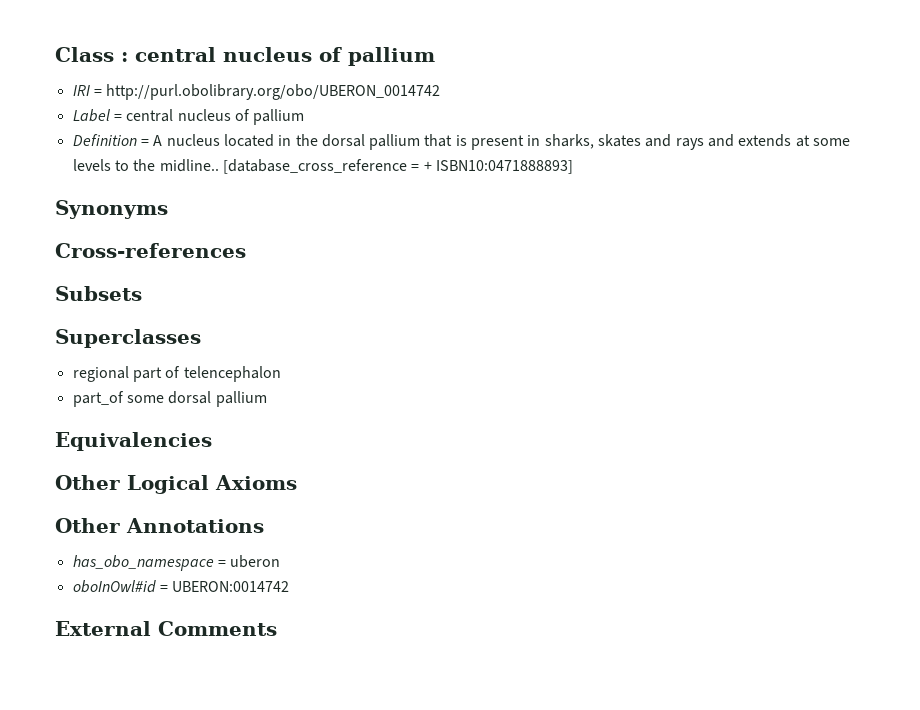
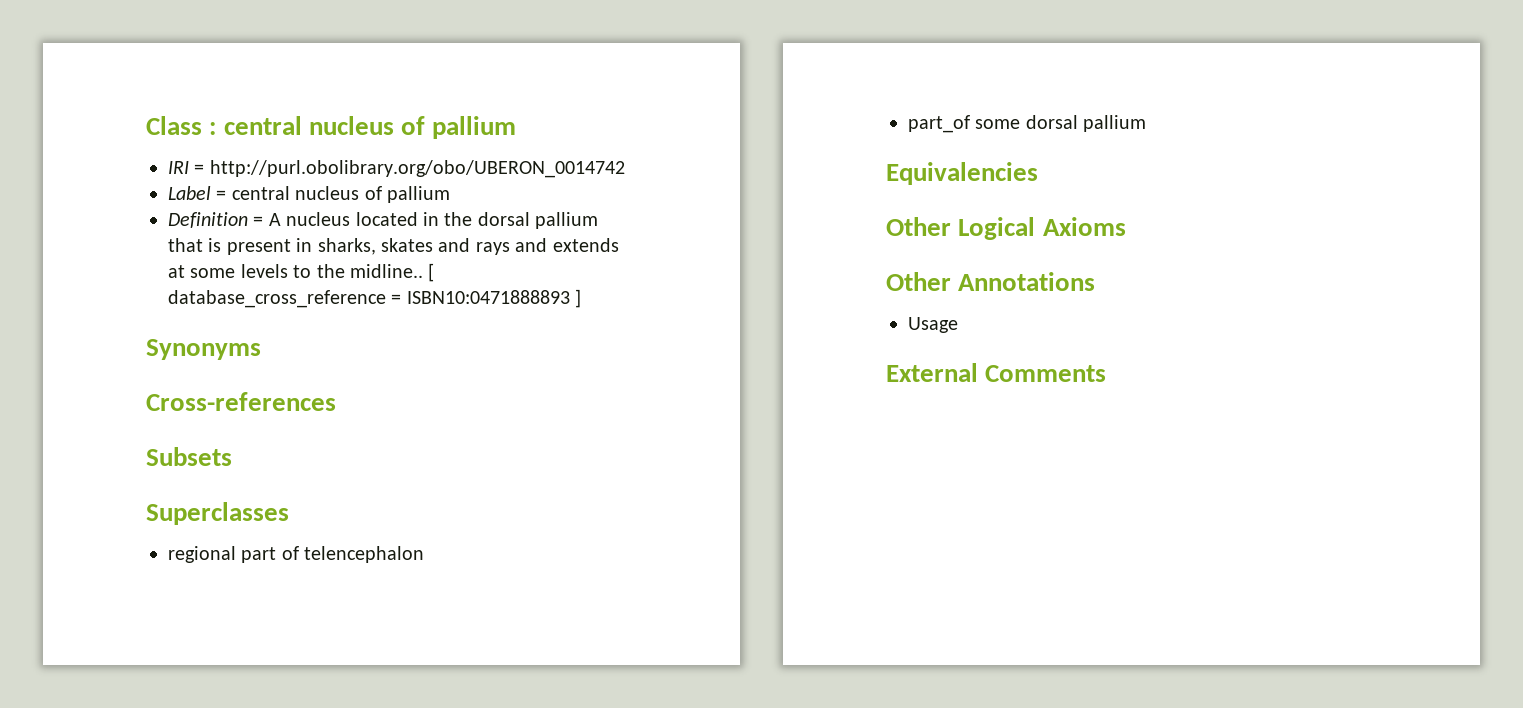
[222,159,573,174] [database_cross_reference = + ISBN10:0471888893] -> [428,263,435,282] [168,289,582,308] [ database_cross_reference = ISBN10:0471888893 ]
[72,555,281,571] [72,580,290,593] has_obo_namespace = uberon // oboInOwl#id = UBERON:0014742 -> [908,317,958,333] Usage

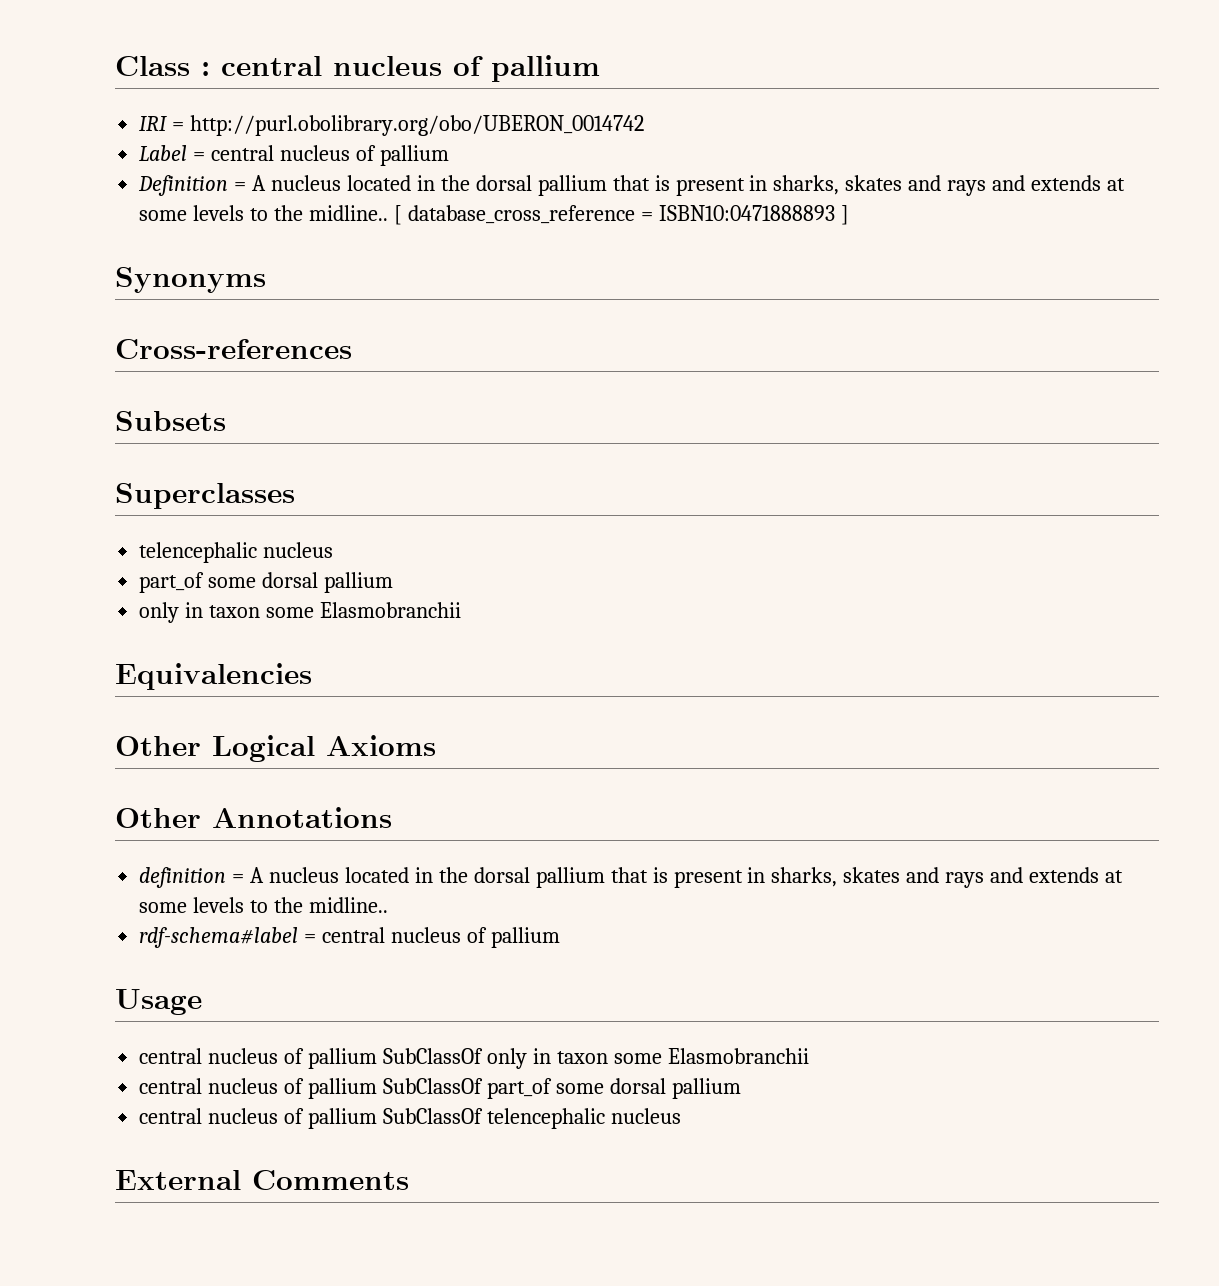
[168,546,425,563] [908,115,1147,133] regional part of telencephalon // part_of some dorsal pallium -> [139,542,334,563] [139,572,394,593] [139,602,461,623] telencephalic nucleus // part_of some dorsal pallium // only in taxon some Elasmobranchii
[908,317,958,333] Usage -> [139,867,1124,888] [139,897,388,913] [139,927,560,948] [115,989,202,1015] [139,1048,809,1069] [139,1078,741,1099] [139,1108,681,1129] definition = A nucleus located in the dorsal pallium that is present in sharks, skates and rays and extends at some levels to the midline.. // rdf-schema#label = central nucleus of pallium // Usage // central nucleus of pallium SubClassOf only in taxon some Elasmobranchii // central nucleus of pallium SubClassOf part_of some dorsal pallium // central nucleus of pallium SubClassOf telencephalic nucleus

